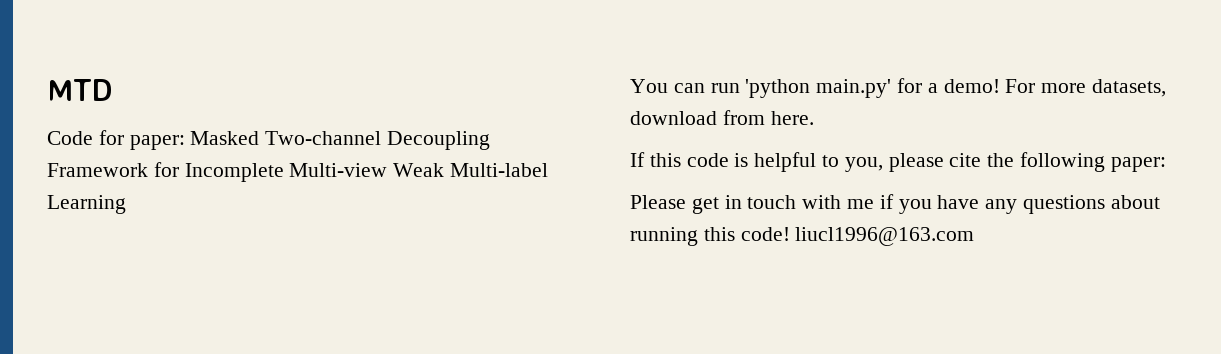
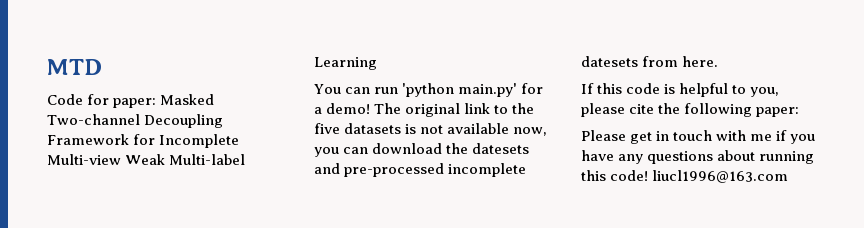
[1005,79,1167,97] [630,111,717,125] For more datasets, download -> [374,103,535,117] [314,123,548,136] [314,143,530,157] [314,163,527,177] [581,56,638,67] The original link to the five datasets is not available now, you can download the datesets and pre-processed incomplete datesets

